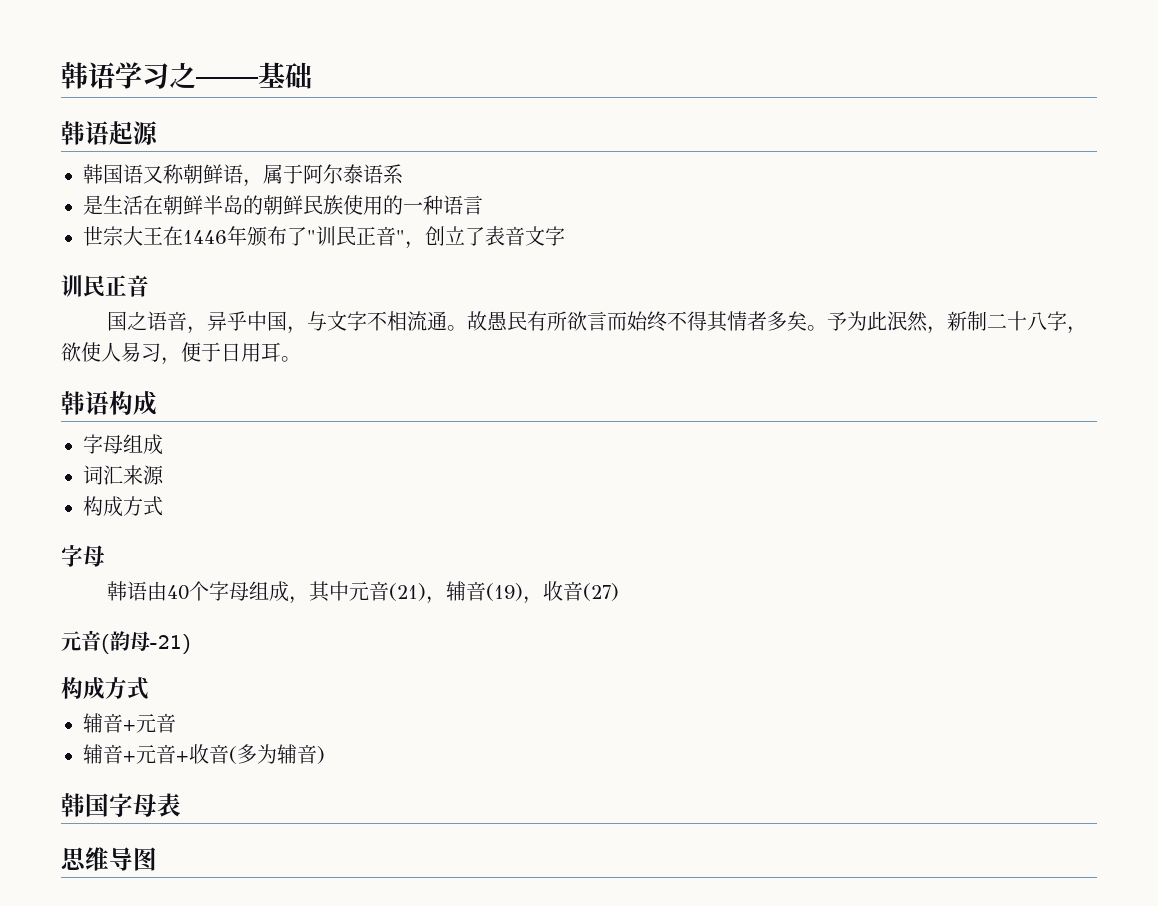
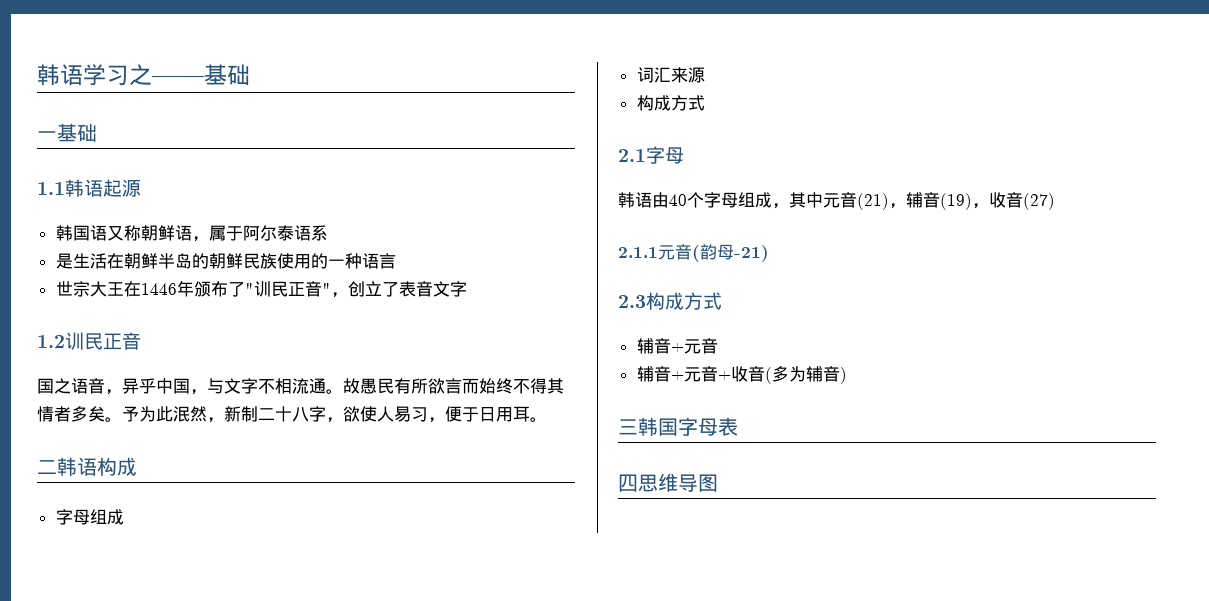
(312, 75) none -> [37,123,97,142] [37,182,65,195] 一基础 // 1.1
(565, 236) none -> [37,335,65,348] 1.2
(301, 359) none -> [37,460,57,474] 二
(163, 506) none -> [618,149,646,162] 2.1
(620, 592) none -> [618,247,658,258] 2.1.1
(191, 644) none -> [618,295,646,308] 2.3
(325, 755) none -> [618,419,638,435] 三
(181, 805) none -> [618,474,638,492] 四

